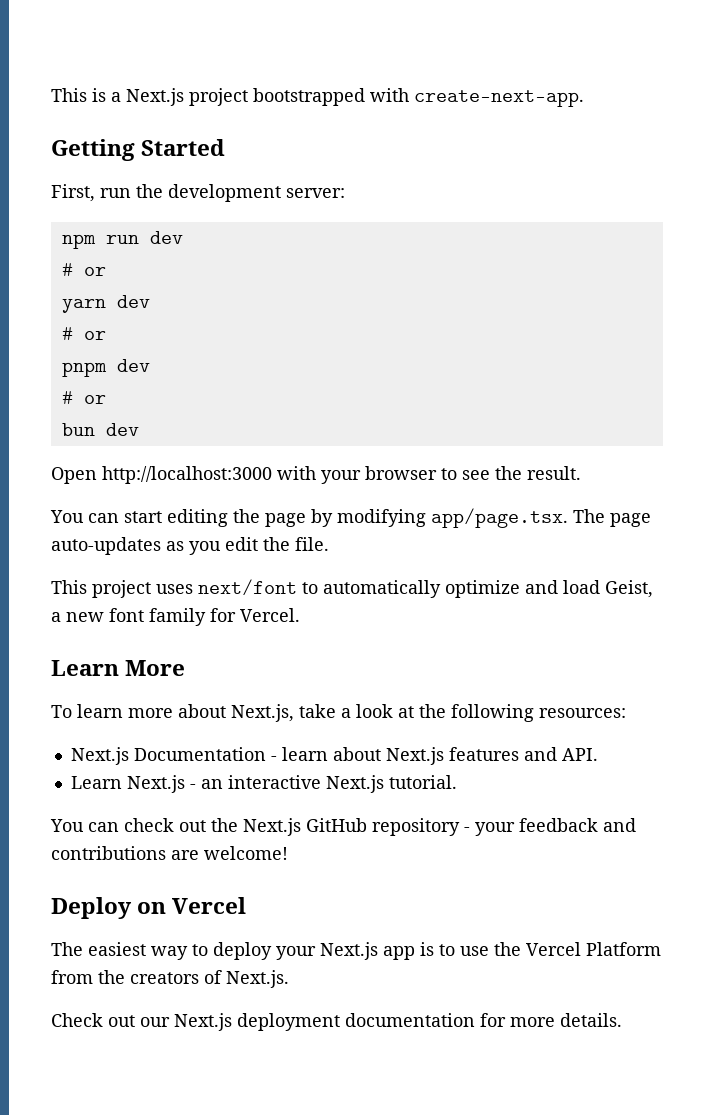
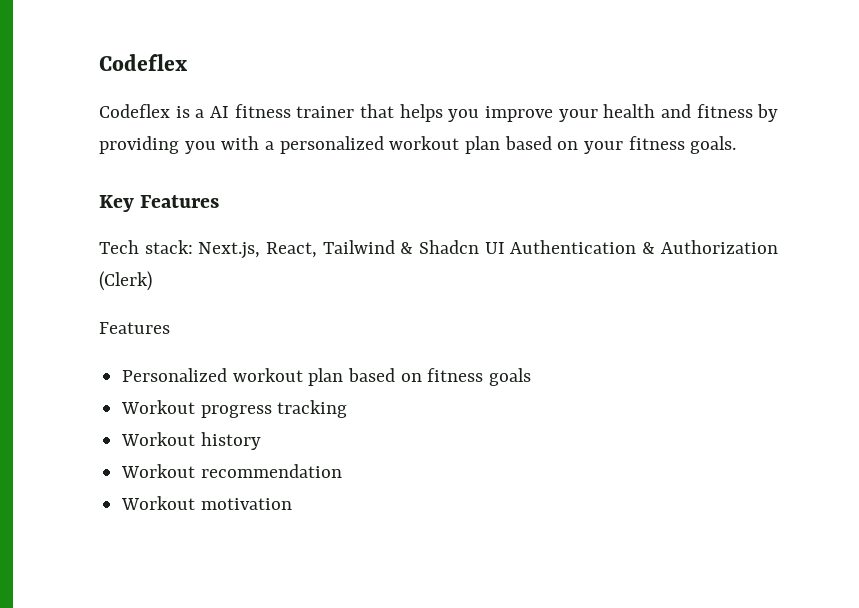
[51,88,584,107] [51,139,226,161] [51,184,345,202] [61,231,183,249] [61,263,106,276] [61,295,150,313] [61,327,106,340] [61,359,150,377] [61,391,106,404] [61,423,139,436] [51,466,581,484] [50,508,651,528] [51,537,329,555] [51,579,653,598] [51,608,300,626] [51,660,186,676] [51,704,626,722] [70,747,598,765] [70,775,457,793] [50,818,636,836] [51,846,288,860] [51,897,247,919] [51,942,661,960] [51,970,289,988] [51,1013,622,1031] This is a Next.js project bootstrapped with create-next-app. // Getting Started // First, run the development server: // npm run dev // # or // yarn dev // # or // pnpm dev // # or // bun dev // Open http://localhost:3000 with your browser to see the result. // You can start editing the page by modifying app/page.tsx. The page auto-updates as you edit the file. // This project uses next/font to automatically optimize and load Geist, a new font family for Vercel. // Learn More // To learn more about Next.js, take a look at the following resources: // Next.js Documentation - learn about Next.js features and API. // Learn Next.js - an interactive Next.js tutorial. // You can check out the Next.js GitHub repository - your feedback and contributions are welcome! // Deploy on Vercel // The easiest way to deploy your Next.js app is to use the Vercel Platform from the creators of Next.js. // Check out our Next.js deployment documentation for more details. -> [99,54,187,71] [99,104,779,122] [99,136,737,154] [99,195,220,212] [99,240,778,259] [99,271,152,291] [99,322,170,334] [122,368,532,386] [121,400,348,418] [121,432,261,450] [121,464,342,478] [121,496,292,510] Codeflex // Codeflex is a AI fitness trainer that helps you improve your health and fitness by providing you with a personalized workout plan based on your fitness goals. // Key Features // Tech stack: Next.js, React, Tailwind & Shadcn UI Authentication & Authorization (Clerk) // Features // Personalized workout plan based on fitness goals // Workout progress tracking // Workout history // Workout recommendation // Workout motivation

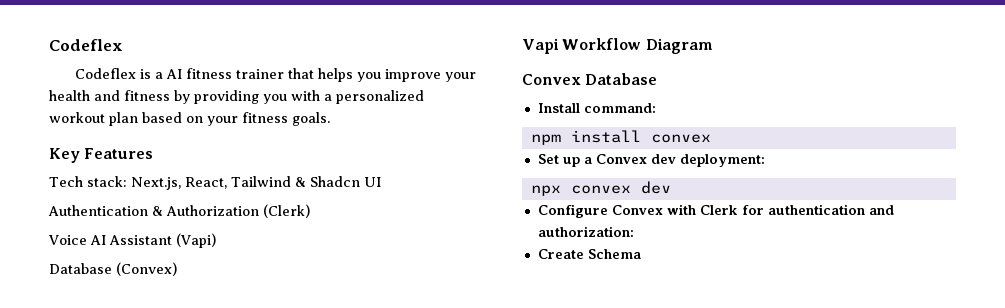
(505, 248) none -> (381, 182) //
[99,322,170,334] [122,368,532,386] [121,400,348,418] [121,432,261,450] [121,464,342,478] [121,496,292,510] Features // Personalized workout plan based on fitness goals // Workout progress tracking // Workout history // Workout recommendation // Workout motivation -> [48,233,216,248] [49,262,177,276] [522,38,713,54] [522,73,658,85] [537,103,656,113] [530,130,711,145] [537,154,765,167] [530,181,671,196] [537,204,894,218] [537,226,634,237] [537,249,641,259] Voice AI Assistant (Vapi) // Database (Convex) // Vapi Workflow Diagram // Convex Database // Install command: // npm install convex // Set up a Convex dev deployment: // npx convex dev // Configure Convex with Clerk for authentication and authorization: // Create Schema

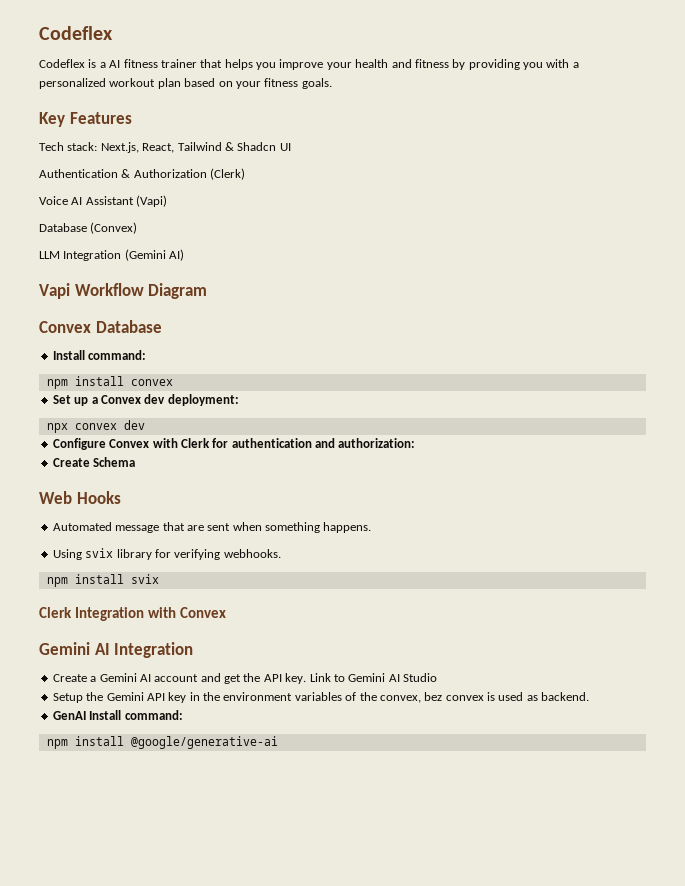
(177, 269) none -> [39,249,185,261] // LLM Integration (Gemini AI)
(641, 254) none -> [39,491,121,504] [52,522,372,533] [52,548,281,560] [46,574,159,587] [39,607,226,621] [39,642,194,658] [52,673,437,684] [52,692,590,703] [52,710,183,720] [46,736,278,749] // Web Hooks // Automated message that are sent when something happens. // Using svix library for verifying webhooks. // npm install svix // Clerk Integration with Convex // Gemini AI Integration // Create a Gemini AI account and get the API key. Link to Gemini AI Studio // Setup the Gemini API key in the environment variables of the convex, bez convex is used as backend. // GenAI Install command: // npm install @google/generative-ai

